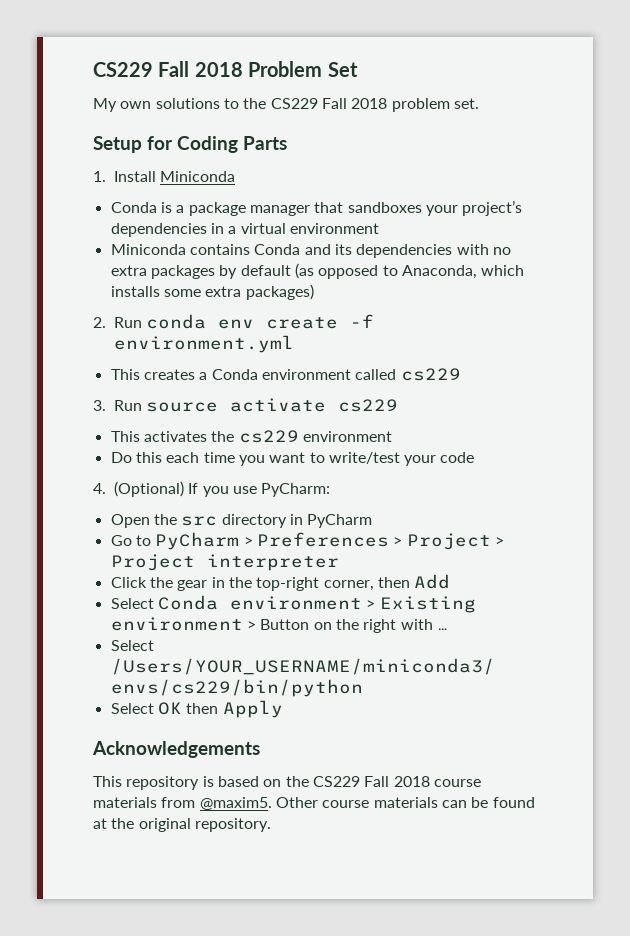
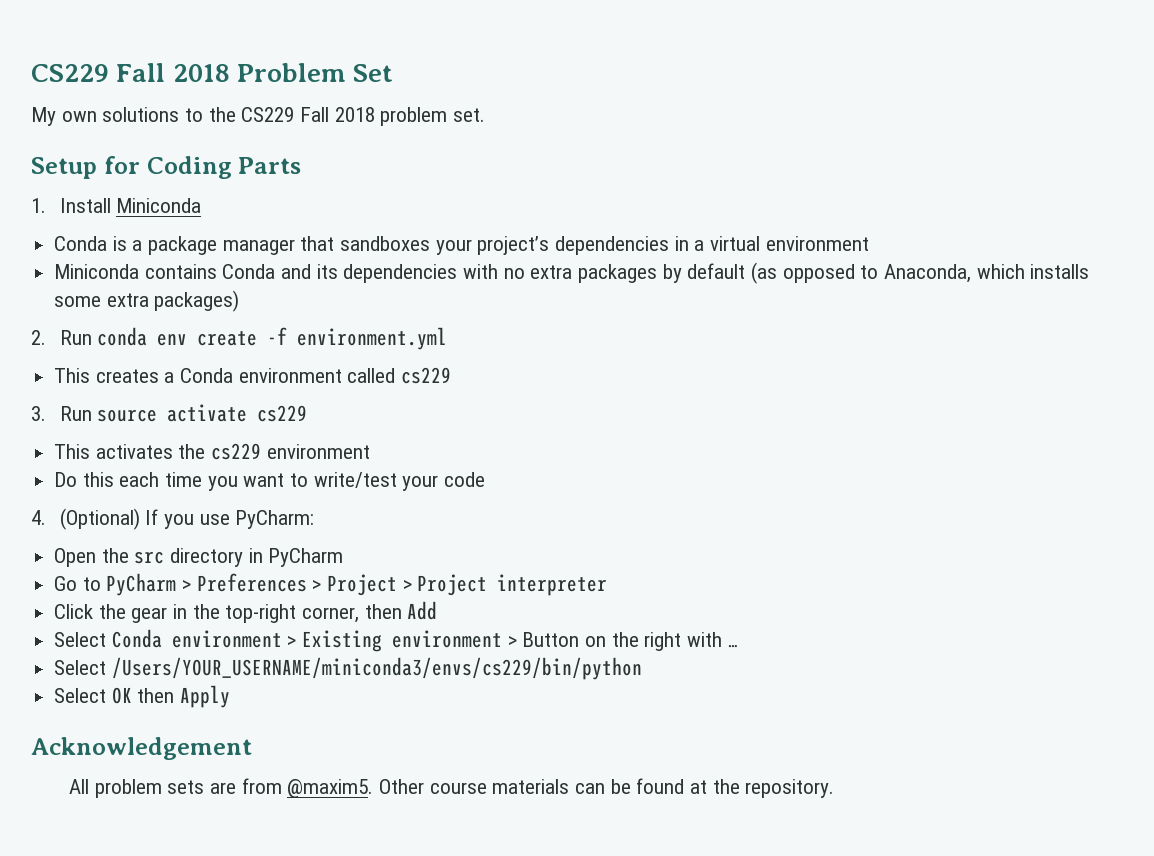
[92,741,260,758] [93,776,481,790] [93,797,157,808] Acknowledgements // This repository is based on the CS229 Fall 2018 course materials -> [31,737,252,760] [68,779,237,798] Acknowledgement // All problem sets are
[138,818,191,832] original -> (740, 786) none

